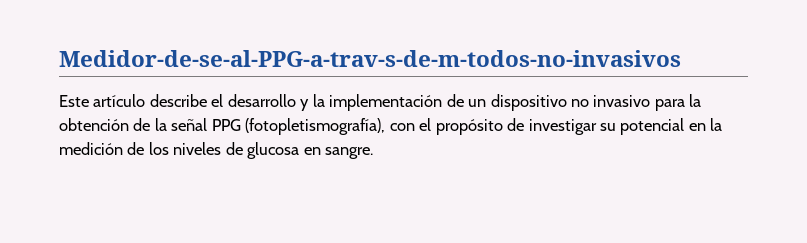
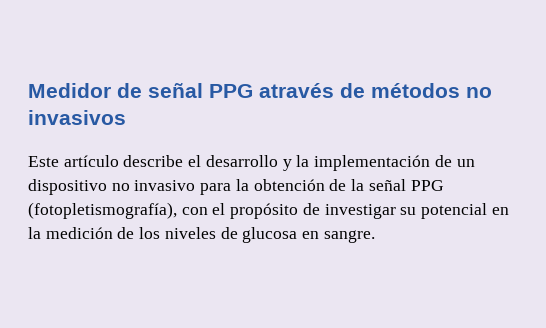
[59,50,681,67] Medidor-de-se-al-PPG-a-trav-s-de-m-todos-no-invasivos -> [28,83,492,98] [28,110,126,125] Medidor de señal PPG através de métodos no invasivos

